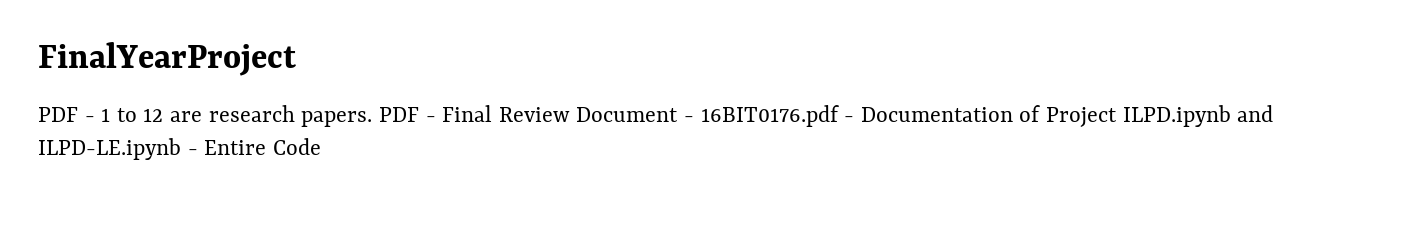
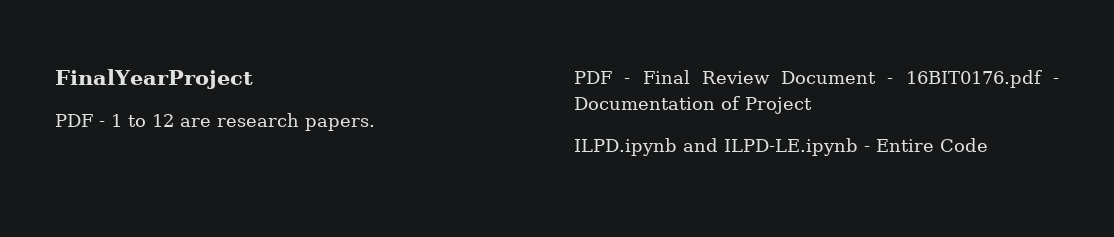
(373, 119) none -> (375, 124) //
(1118, 117) none -> (812, 105) //

